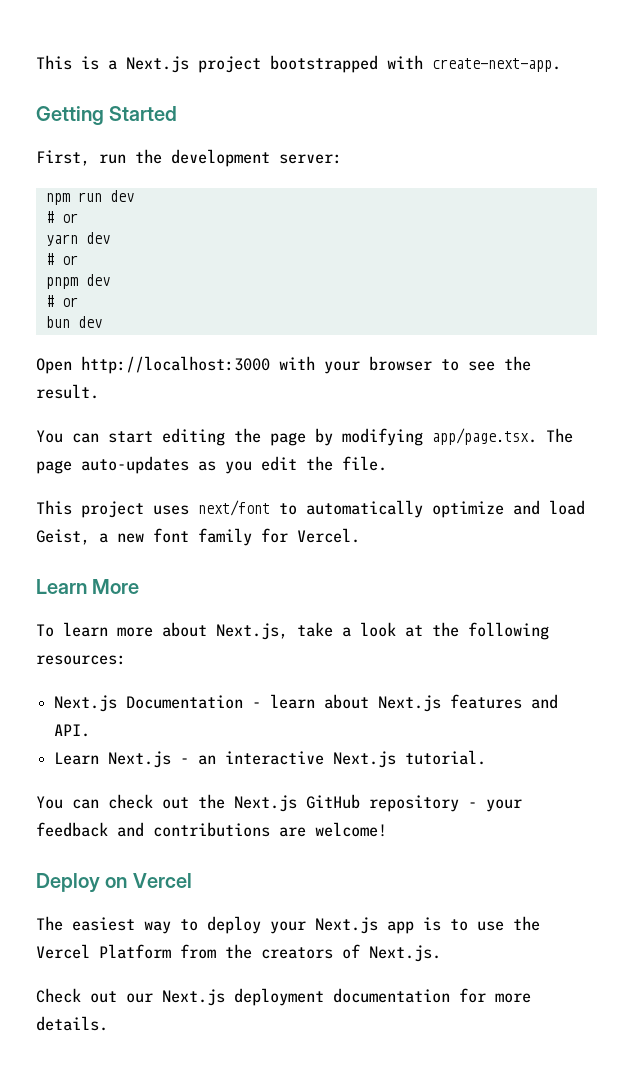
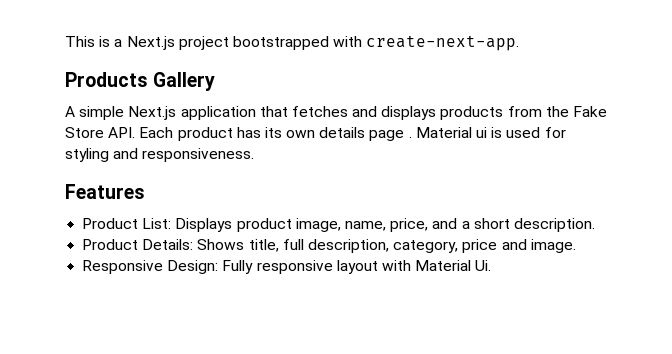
[36,106,178,125] [36,149,342,167] [45,190,134,205] [45,211,78,223] [45,232,110,246] [45,253,78,265] [45,274,110,289] [45,295,78,307] [45,316,102,328] [36,356,531,374] [36,384,99,399] [36,428,573,446] [36,456,387,474] [36,500,585,518] [36,528,360,546] [36,579,140,594] [36,622,549,640] [36,655,126,665] [54,694,559,712] [54,724,91,737] [54,750,487,768] [36,794,522,812] [36,822,387,837] [36,873,192,893] [36,916,540,934] [36,944,441,962] [36,988,531,1006] [36,1016,108,1031] Getting Started // First, run the development server: // npm run dev // # or // yarn dev // # or // pnpm dev // # or // bun dev // Open http://localhost:3000 with your browser to see the result. // You can start editing the page by modifying app/page.tsx. The page auto-updates as you edit the file. // This project uses next/font to automatically optimize and load Geist, a new font family for Vercel. // Learn More // To learn more about Next.js, take a look at the following resources: // Next.js Documentation - learn about Next.js features and API. // Learn Next.js - an interactive Next.js tutorial. // You can check out the Next.js GitHub repository - your feedback and contributions are welcome! // Deploy on Vercel // The easiest way to deploy your Next.js app is to use the Vercel Platform from the creators of Next.js. // Check out our Next.js deployment documentation for more details. -> [65,72,216,91] [65,106,608,120] [65,127,566,141] [65,148,255,162] [65,184,145,199] [82,218,595,232] [82,239,576,253] [82,260,492,274] Products Gallery // A simple Next.js application that fetches and displays products from the Fake Store API. Each product has its own details page . Material ui is used for styling and responsiveness. // Features // Product List: Displays product image, name, price, and a short description. // Product Details: Shows title, full description, category, price and image. // Responsive Design: Fully responsive layout with Material Ui.

